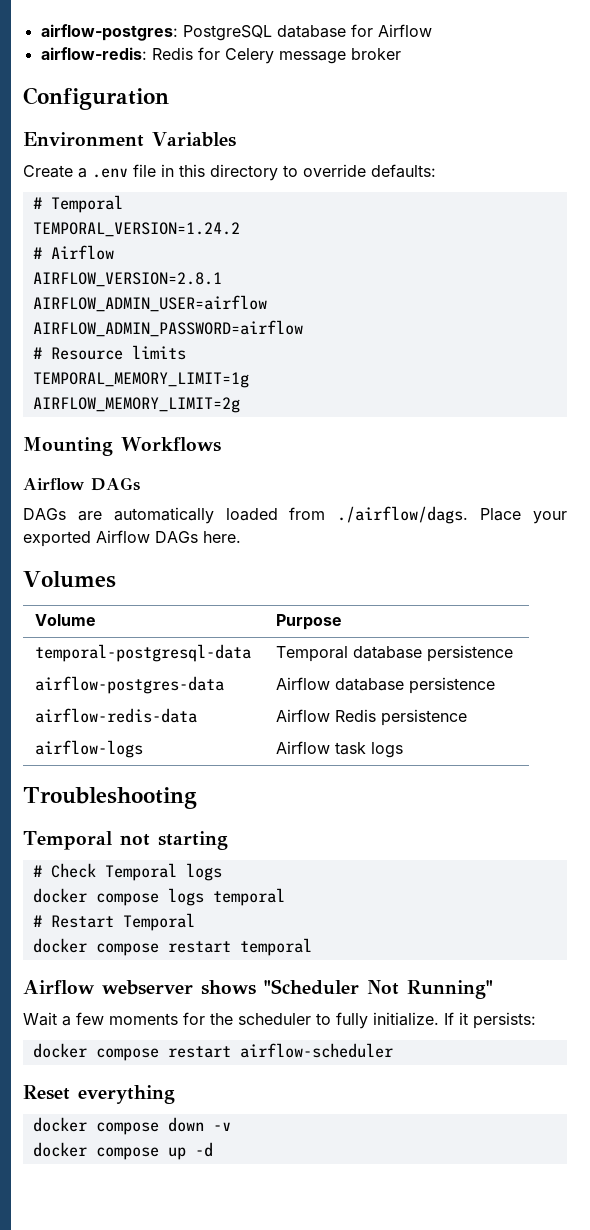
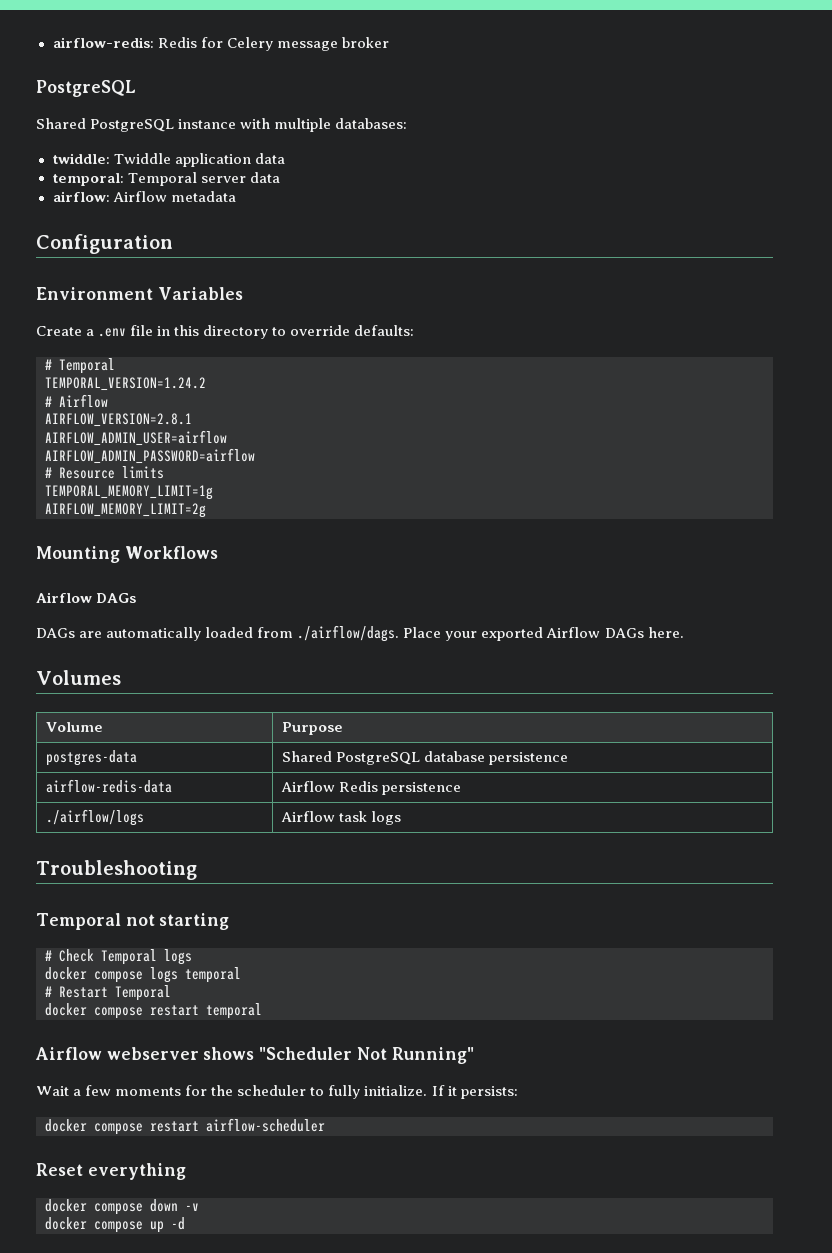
[40,24,432,41] airflow-postgres: PostgreSQL database for Airflow // -> (52, 42) none
(401, 54) none -> [36,80,136,97] [36,118,408,132] [52,153,285,167] [52,172,280,186] [52,191,236,202] // PostgreSQL // Shared PostgreSQL instance with multiple databases: // twiddle: Twiddle application data // temporal: Temporal server data // airflow: Airflow metadata
[35,644,252,662] [276,645,514,662] [35,676,225,694] [276,677,331,690] temporal-postgresql-data | Temporal database persistence // airflow-postgres-data | Airflow -> [46,750,138,766] [282,751,421,765] postgres-data | Shared PostgreSQL
[35,740,144,758] airflow-logs -> [46,809,145,826] ./airflow/logs

